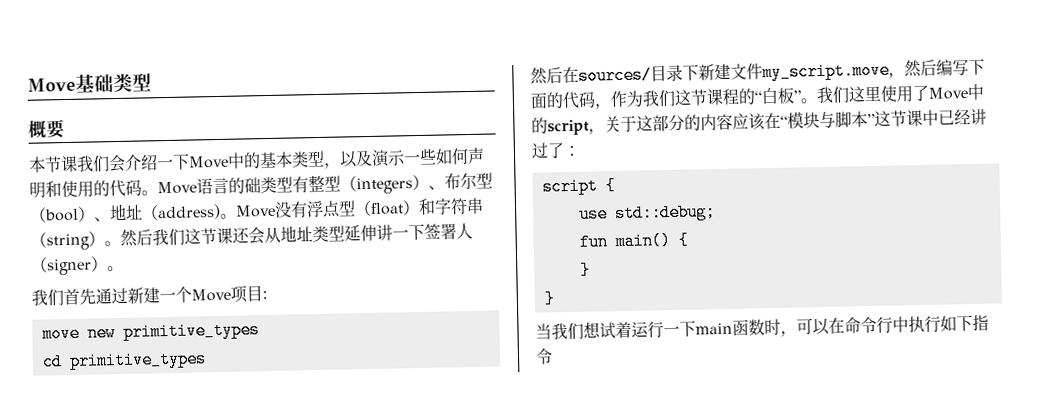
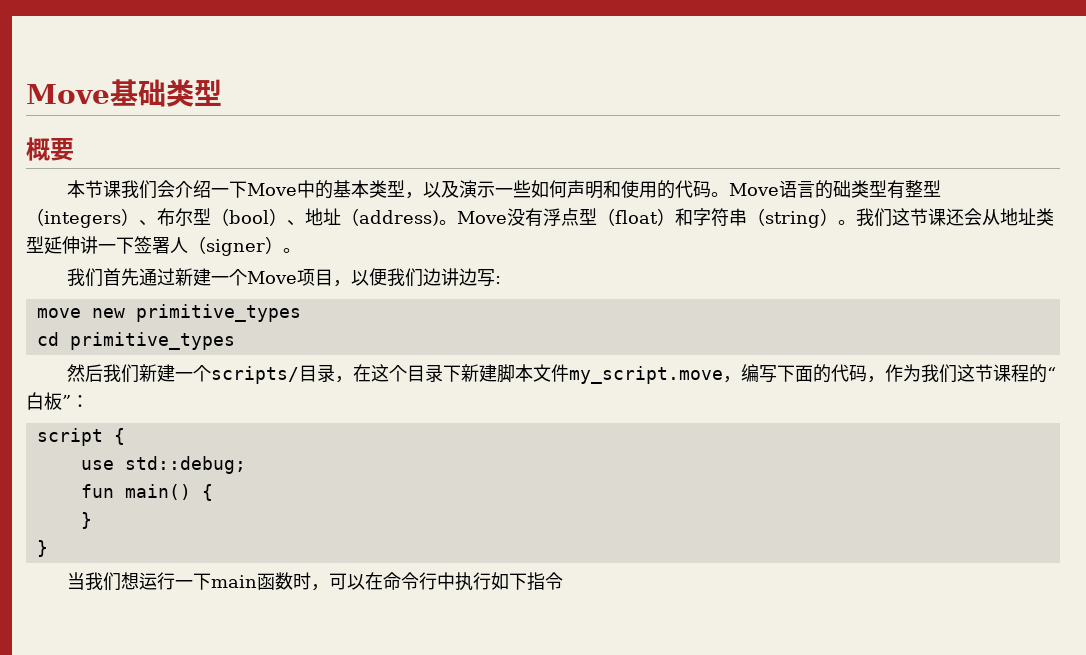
[120,229,153,247] 然后 -> (856, 222) none
(263, 293) none -> [333,268,496,287] ，以便我们边讲边写
[562,66,652,85] 在sources/ -> [103,364,408,384] 我们新建一个scripts/目录，在这个
(731, 72) none -> [497,364,534,383] 脚本
[904,59,937,78] 然后 -> (742, 379) none
[800,83,984,104] [531,108,987,136] [531,142,565,159] 。我们这里使用了Move中的script，关于这部分的内容应该在“模块与脚本”这节课中已经讲过了 -> (71, 401) none
[599,321,632,339] 试着 -> (140, 581) none

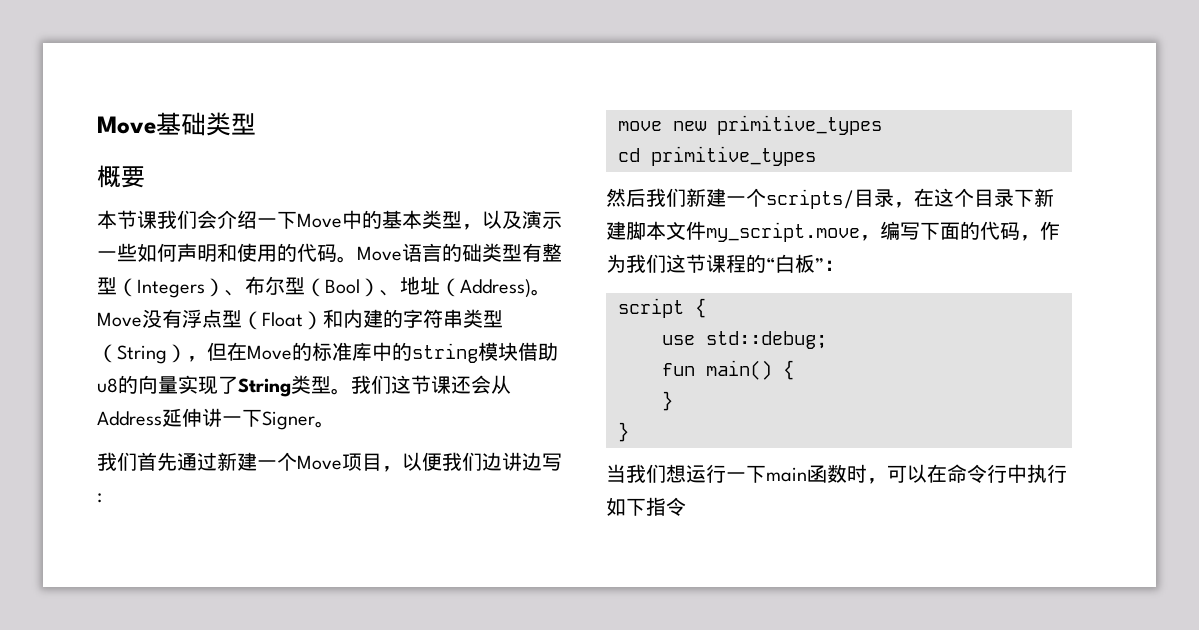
[44,211,121,228] integers -> [137,279,205,298] Integers
[229,210,269,224] bool -> [325,279,360,294] Bool
[359,210,439,226] address) -> [460,279,531,298] Address)
[615,208,838,228] float）和字符串（string） -> [262,309,503,330] [97,342,558,364] [97,375,331,397] Float）和内建的字符串类型（String），但在Move的标准库中的string模块借助u8的向量实现了String类型
[1000,208,1054,226] [26,236,44,253] 地址类型 -> [97,411,162,426] Address
[134,236,283,256] 签署人（signer） -> [262,411,315,430] Signer

